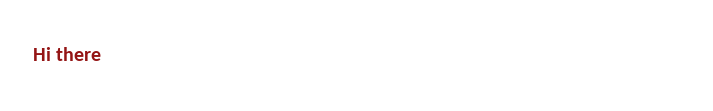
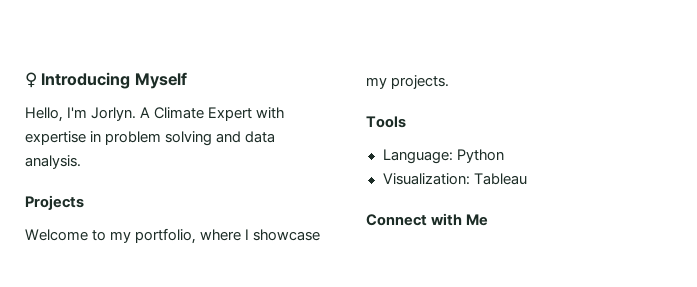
[33,47,102,61] Hi there -> [25,72,187,89] [25,107,285,122] [25,131,276,146] [25,155,81,169] [25,195,84,210] [25,228,321,244] [366,75,450,89] [366,116,406,128] [382,149,504,164] [382,173,527,185] [366,213,489,226] ♀ Introducing Myself // Hello, I'm Jorlyn. A Climate Expert with expertise in problem solving and data analysis. // Projects // Welcome to my portfolio, where I showcase my projects. // Tools // Language: Python // Visualization: Tableau // Connect with Me

